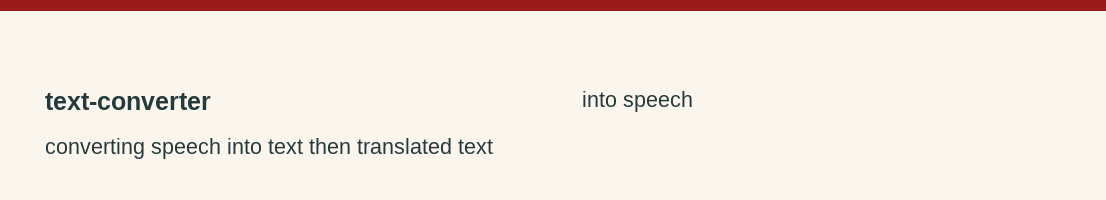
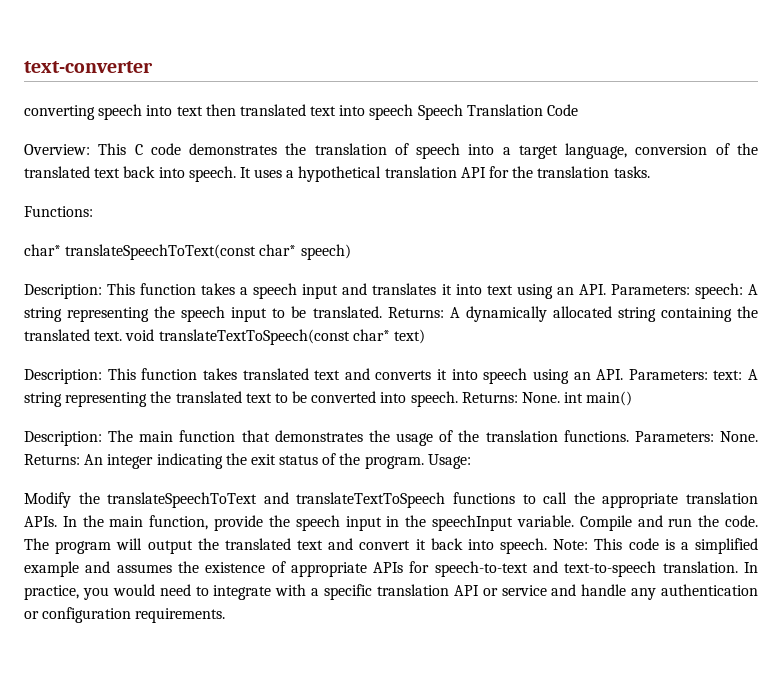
(693, 101) none -> [417,104,579,120] [24,143,758,159] [24,166,650,182] [24,206,93,217] [24,244,351,260] [24,283,758,299] [24,306,758,322] [24,329,425,345] [24,368,758,384] [24,391,633,407] [24,430,758,446] [24,453,471,469] [24,492,759,508] [24,515,759,531] [24,538,758,554] [24,561,758,577] [24,584,758,600] [24,607,226,623] Speech Translation Code // Overview: This C code demonstrates the translation of speech into a target language, conversion of the translated text back into speech. It uses a hypothetical translation API for the translation tasks. // Functions: // char* translateSpeechToText(const char* speech) // Description: This function takes a speech input and translates it into text using an API. Parameters: speech: A string representing the speech input to be translated. Returns: A dynamically allocated string containing the translated text. void translateTextToSpeech(const char* text) // Description: This function takes translated text and converts it into speech using an API. Parameters: text: A string representing the translated text to be converted into speech. Returns: None. int main() // Description: The main function that demonstrates the usage of the translation functions. Parameters: None. Returns: An integer indicating the exit status of the program. Usage: // Modify the translateSpeechToText and translateTextToSpeech functions to call the appropriate translation APIs. In the main function, provide the speech input in the speechInput variable. Compile and run the code. The program will output the translated text and convert it back into speech. Note: This code is a simplified example and assumes the existence of appropriate APIs for speech-to-text and text-to-speech translation. In practice, you would need to integrate with a specific translation API or service and handle any authentication or configuration requirements.

